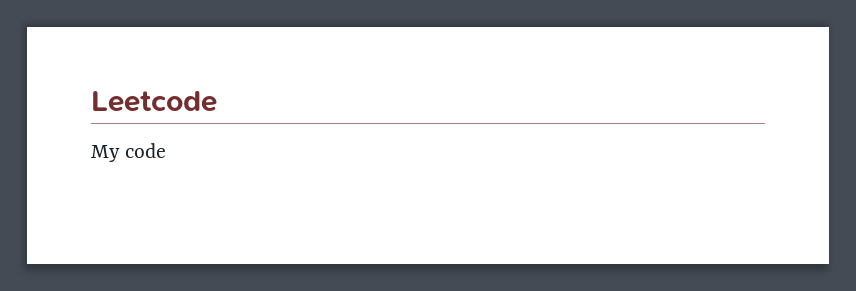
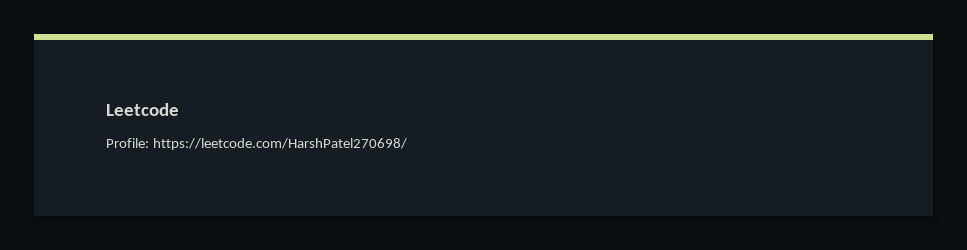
[91,143,167,162] My code -> [106,138,407,150] Profile: https://leetcode.com/HarshPatel270698/

